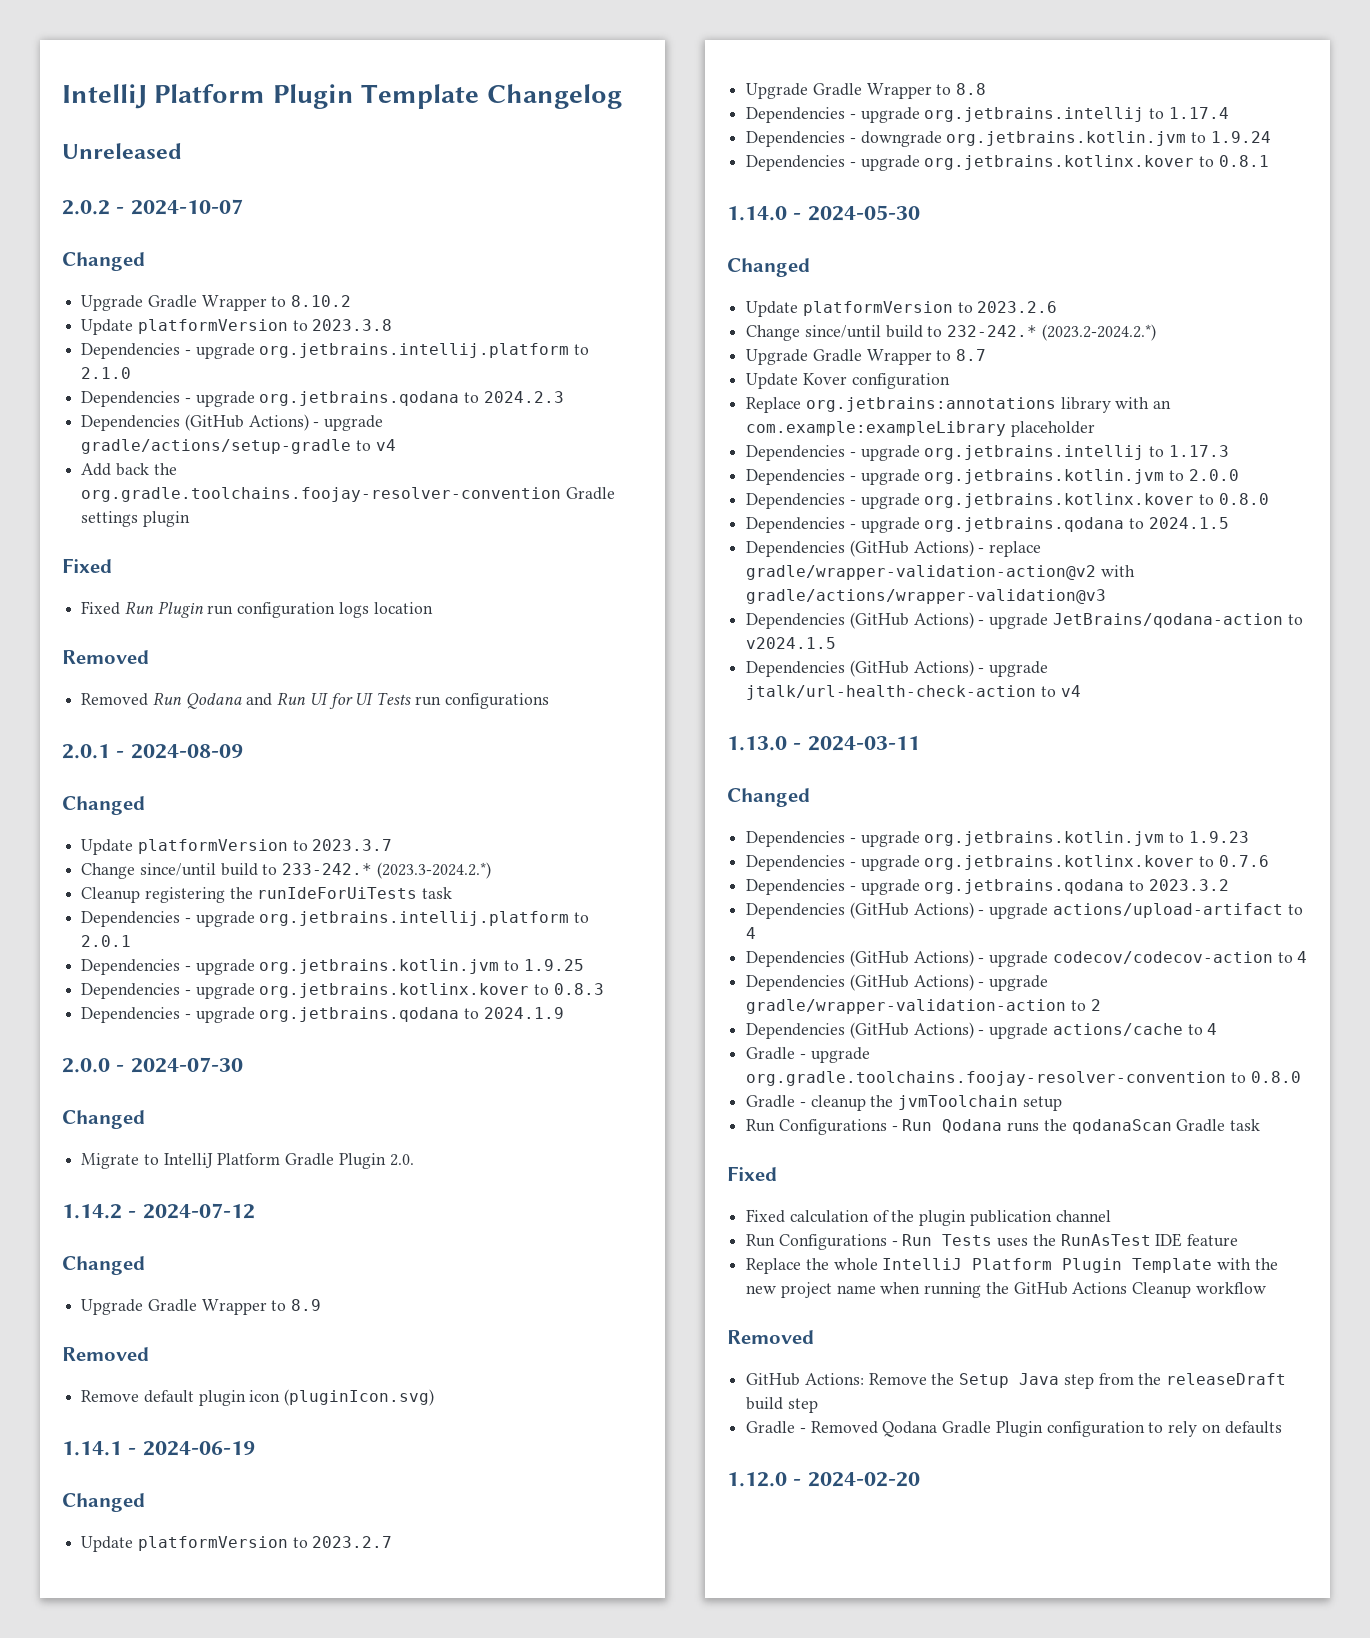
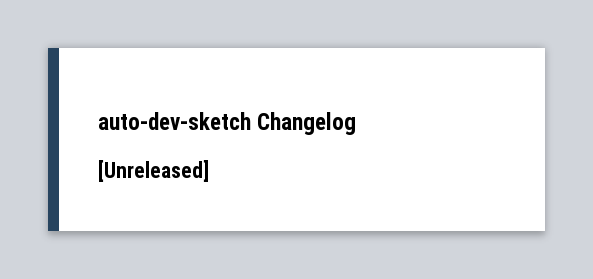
[62,84,622,109] [62,143,182,159] [62,199,243,215] [62,252,145,271] [81,295,352,311] [81,319,393,335] [81,343,590,359] [81,367,132,379] [81,391,564,407] [81,414,384,431] [81,439,396,454] [81,463,177,476] [81,487,615,502] [81,511,190,527] [62,558,112,573] [81,601,433,618] [62,650,149,664] [81,692,549,709] [62,744,243,759] [62,796,145,815] [81,839,393,855] [81,862,491,879] [81,887,453,903] [81,911,590,927] [81,935,132,947] [81,959,584,975] [81,983,604,999] [81,1007,564,1023] [62,1057,243,1073] [62,1110,145,1129] [81,1153,414,1169] [62,1203,255,1219] [62,1256,145,1275] [81,1299,322,1315] [62,1347,149,1361] [81,1389,435,1406] [62,1441,255,1456] [62,1493,145,1512] [81,1536,393,1552] [746,83,987,99] [746,107,1229,123] [746,131,1271,147] [746,155,1269,171] [727,205,920,221] [727,258,810,277] [746,301,1058,317] [746,324,1156,341] [746,349,987,365] [746,373,950,389] [746,397,1172,413] [746,421,1095,437] [746,445,1229,461] [746,469,1239,485] [746,493,1269,509] [746,517,1229,533] [746,540,1042,557] [746,565,1135,580] [746,589,1107,604] [746,612,1303,629] [746,637,837,649] [746,660,1049,677] [746,685,1081,700] [727,736,920,751] [727,788,810,807] [746,831,1249,847] [746,855,1269,871] [746,879,1229,895] [746,902,1303,919] [746,927,757,939] [746,950,1308,967] [746,974,1049,991] [746,999,1101,1014] [746,1022,1218,1039] [746,1047,870,1063] [746,1071,1301,1086] [746,1095,1062,1111] [746,1119,1261,1135] [727,1166,777,1181] [746,1209,1111,1226] [746,1233,1239,1250] [746,1258,1278,1274] [746,1282,1266,1298] [727,1330,814,1344] [746,1373,1287,1389] [746,1397,818,1413] [746,1421,1282,1437] [727,1472,920,1487] IntelliJ Platform Plugin Template Changelog // Unreleased // 2.0.2 - 2024-10-07 // Changed // Upgrade Gradle Wrapper to 8.10.2 // Update platformVersion to 2023.3.8 // Dependencies - upgrade org.jetbrains.intellij.platform to 2.1.0 // Dependencies - upgrade org.jetbrains.qodana to 2024.2.3 // Dependencies (GitHub Actions) - upgrade gradle/actions/setup-gradle to v4 // Add back the org.gradle.toolchains.foojay-resolver-convention Gradle settings plugin // Fixed // Fixed Run Plugin run configuration logs location // Removed // Removed Run Qodana and Run UI for UI Tests run configurations // 2.0.1 - 2024-08-09 // Changed // Update platformVersion to 2023.3.7 // Change since/until build to 233-242.* (2023.3-2024.2.*) // Cleanup registering the runIdeForUiTests task // Dependencies - upgrade org.jetbrains.intellij.platform to 2.0.1 // Dependencies - upgrade org.jetbrains.kotlin.jvm to 1.9.25 // Dependencies - upgrade org.jetbrains.kotlinx.kover to 0.8.3 // Dependencies - upgrade org.jetbrains.qodana to 2024.1.9 // 2.0.0 - 2024-07-30 // Changed // Migrate to IntelliJ Platform Gradle Plugin 2.0. // 1.14.2 - 2024-07-12 // Changed // Upgrade Gradle Wrapper to 8.9 // Removed // Remove default plugin icon (pluginIcon.svg) // 1.14.1 - 2024-06-19 // Changed // Update platformVersion to 2023.2.7 // Upgrade Gradle Wrapper to 8.8 // Dependencies - upgrade org.jetbrains.intellij to 1.17.4 // Dependencies - downgrade org.jetbrains.kotlin.jvm to 1.9.24 // Dependencies - upgrade org.jetbrains.kotlinx.kover to 0.8.1 // 1.14.0 - 2024-05-30 // Changed // Update platformVersion to 2023.2.6 // Change since/until build to 232-242.* (2023.2-2024.2.*) // Upgrade Gradle Wrapper to 8.7 // Update Kover configuration // Replace org.jetbrains:annotations library with an com.example:exampleLibrary placeholder // Dependencies - upgrade org.jetbrains.intellij to 1.17.3 // Dependencies - upgrade org.jetbrains.kotlin.jvm to 2.0.0 // Dependencies - upgrade org.jetbrains.kotlinx.kover to 0.8.0 // Dependencies - upgrade org.jetbrains.qodana to 2024.1.5 // Dependencies (GitHub Actions) - replace gradle/wrapper-validation-action@v2 with gradle/actions/wrapper-validation@v3 // Dependencies (GitHub Actions) - upgrade JetBrains/qodana-action to v2024.1.5 // Dependencies (GitHub Actions) - upgrade jtalk/url-health-check-action to v4 // 1.13.0 - 2024-03-11 // Changed // Dependencies - upgrade org.jetbrains.kotlin.jvm to 1.9.23 // Dependencies - upgrade org.jetbrains.kotlinx.kover to 0.7.6 // Dependencies - upgrade org.jetbrains.qodana to 2023.3.2 // Dependencies (GitHub Actions) - upgrade actions/upload-artifact to 4 // Dependencies (GitHub Actions) - upgrade codecov/codecov-action to 4 // Dependencies (GitHub Actions) - upgrade gradle/wrapper-validation-action to 2 // Dependencies (GitHub Actions) - upgrade actions/cache to 4 // Gradle - upgrade org.gradle.toolchains.foojay-resolver-convention to 0.8.0 // Gradle - cleanup the jvmToolchain setup // Run Configurations - Run Qodana runs the qodanaScan Gradle task // Fixed // Fixed calculation of the plugin publication channel // Run Configurations - Run Tests uses the RunAsTest IDE feature // Replace the whole IntelliJ Platform Plugin Template with the new project name when running the GitHub Actions Cleanup workflow // Removed // GitHub Actions: Remove the Setup Java step from the releaseDraft build step // Gradle - Removed Qodana Gradle Plugin configuration to rely on defaults // 1.12.0 - 2024-02-20 -> [98,112,357,135] [98,160,209,182] auto-dev-sketch Changelog // [Unreleased]

